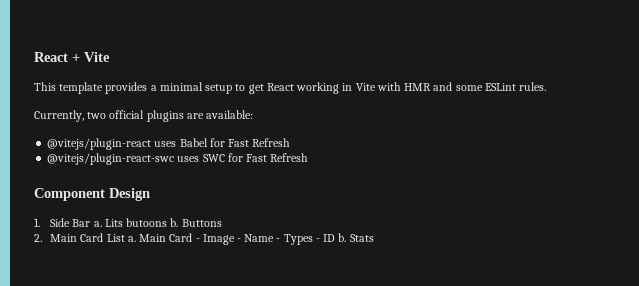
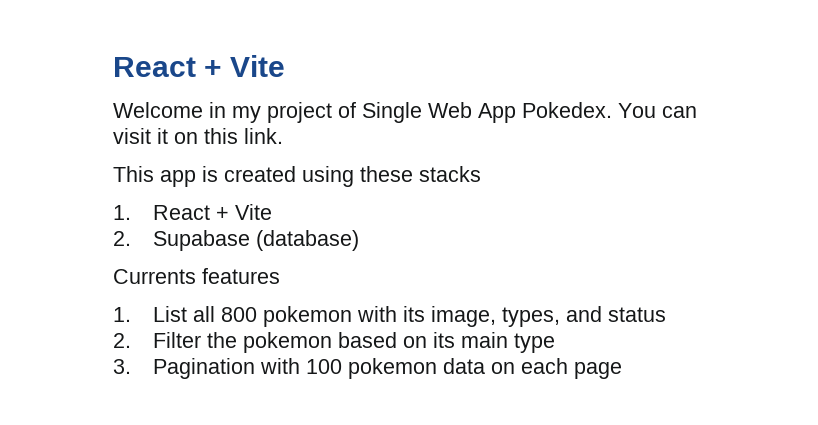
[34,52,110,62] [34,82,547,94] [34,110,254,122] [47,138,291,150] [47,153,309,165] [34,188,150,201] [34,218,222,227] [34,233,374,245] React + Vite // This template provides a minimal setup to get React working in Vite with HMR and some ESLint rules. // Currently, two official plugins are available: // @vitejs/plugin-react uses Babel for Fast Refresh // @vitejs/plugin-react-swc uses SWC for Fast Refresh // Component Design // 1. Side Bar a. Lits butoons b. Buttons // 2. Main Card List a. Main Card - Image - Name - Types - ID b. Stats -> [113,55,286,77] [113,102,697,123] [113,128,283,144] [113,166,481,187] [113,204,272,220] [113,230,359,251] [113,268,280,284] [113,306,666,327] [113,332,555,353] [113,358,622,379] React + Vite // Welcome in my project of Single Web App Pokedex. You can visit it on this link. // This app is created using these stacks // 1. React + Vite // 2. Supabase (database) // Currents features // 1. List all 800 pokemon with its image, types, and status // 2. Filter the pokemon based on its main type // 3. Pagination with 100 pokemon data on each page

